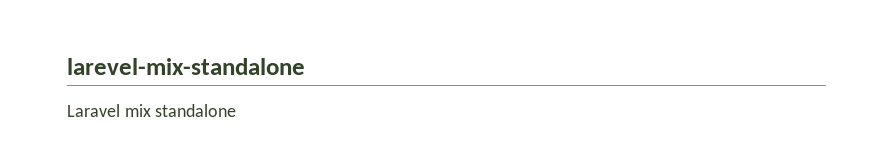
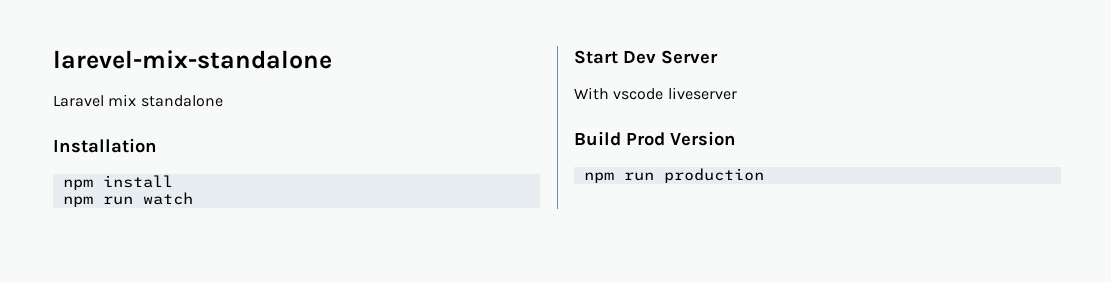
(237, 110) none -> [53,138,157,153] [62,175,173,190] [62,192,193,207] [574,50,718,64] [574,87,737,100] [574,131,736,146] [583,168,764,183] // Installation // npm install // npm run watch // Start Dev Server // With vscode liveserver // Build Prod Version // npm run production

